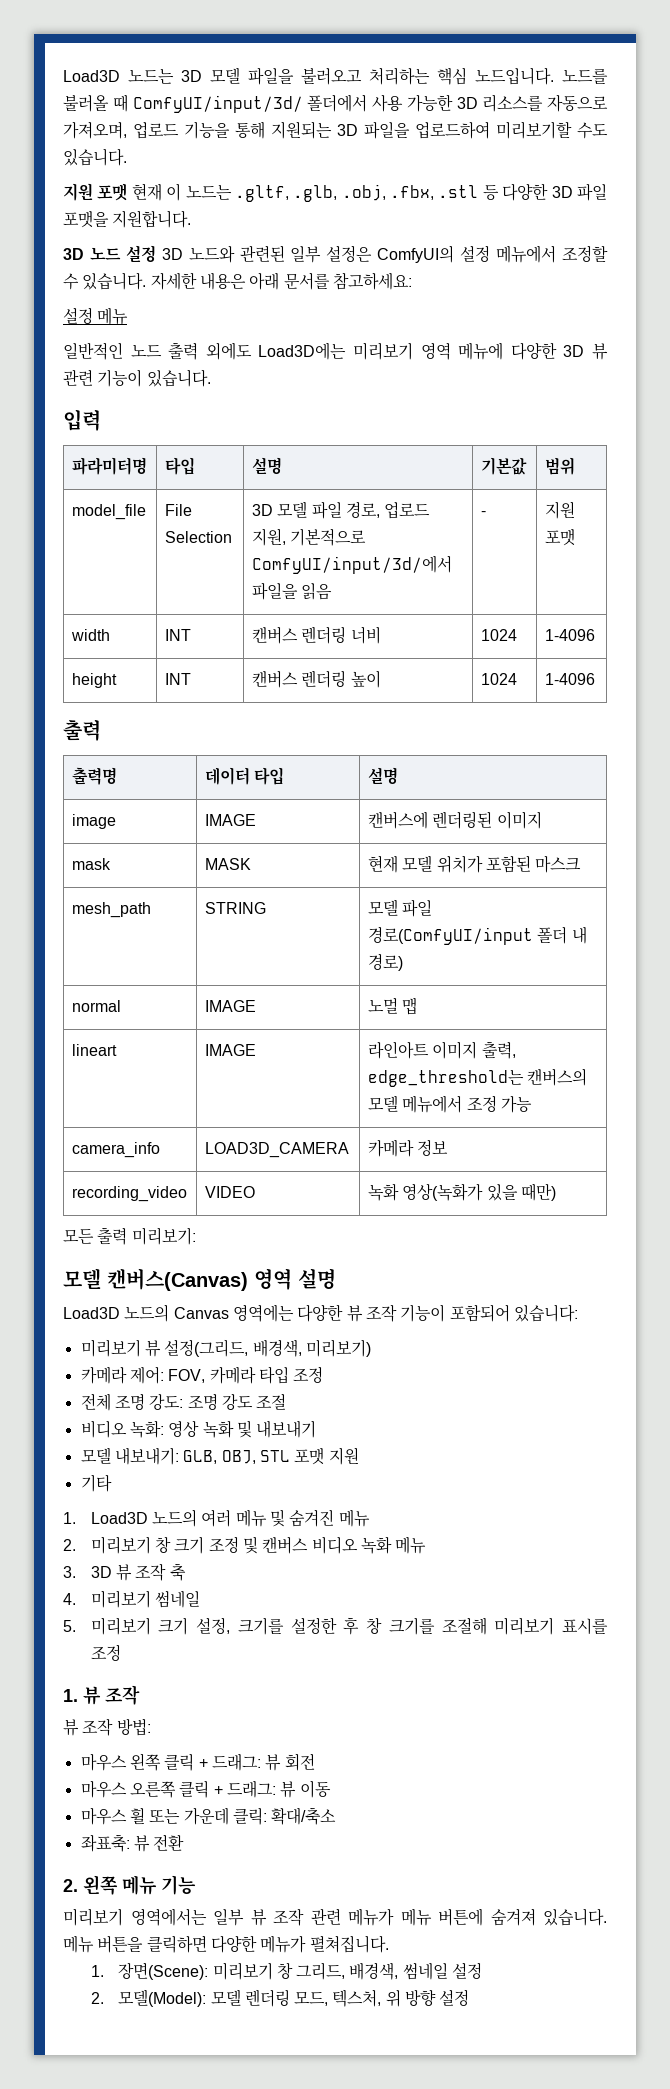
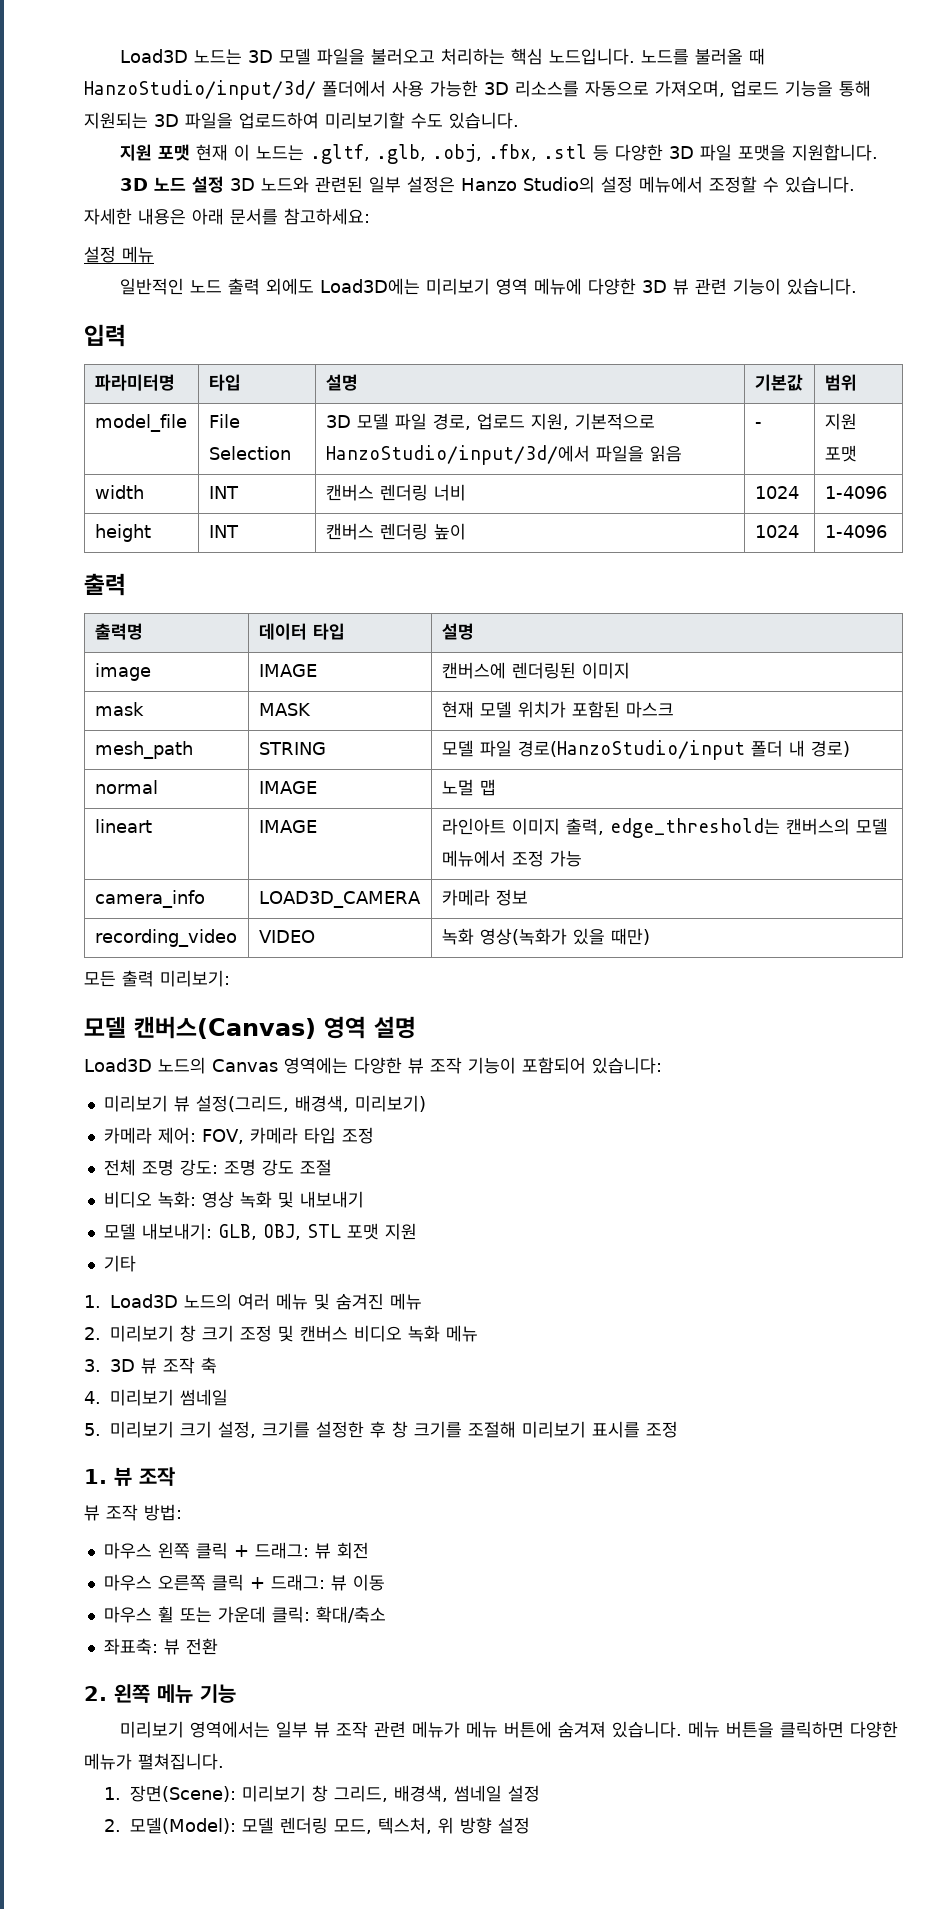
[132,95,303,113] ComfyUI/input/3d/ -> [84,80,316,100] HanzoStudio/input/3d/
[377,245,455,263] ComfyUI의 -> [461,176,596,193] Hanzo Studio의
[251,555,452,574] ComfyUI/input/3d/에서 -> [325,445,590,465] HanzoStudio/input/3d/에서
[367,926,533,945] 경로(ComfyUI/input -> [517,740,745,760] 경로(HanzoStudio/input

